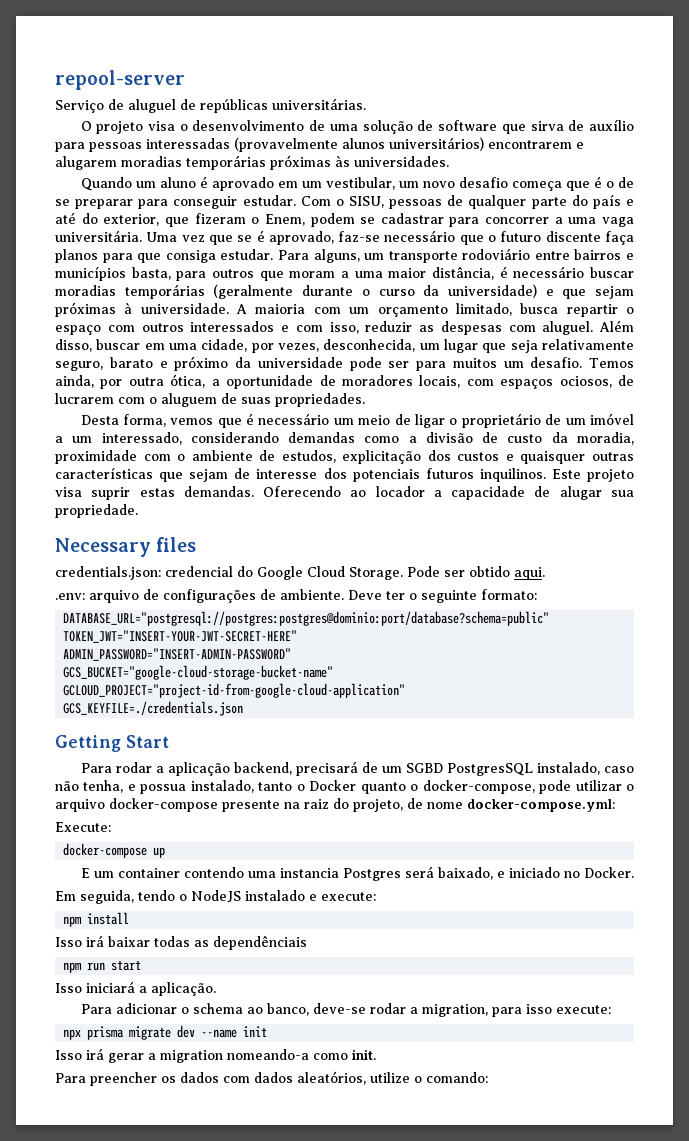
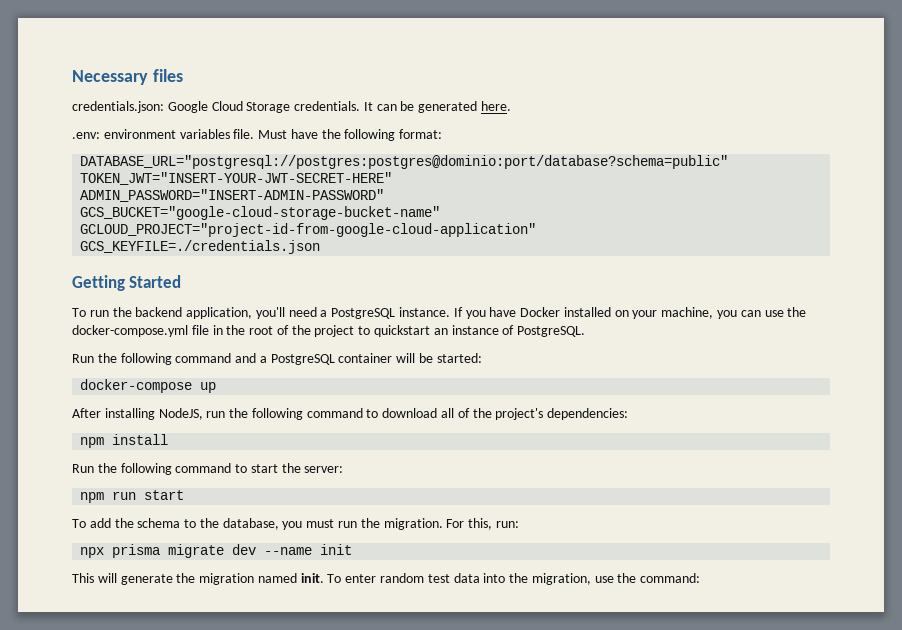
[55,70,185,90] [55,98,366,113] [80,119,634,134] [55,137,584,152] [55,155,449,170] [80,176,635,191] [55,194,634,209] [55,212,635,227] [55,230,635,245] [55,248,634,263] [55,266,635,281] [55,284,634,299] [55,302,635,317] [55,320,634,335] [55,339,634,353] [55,356,635,371] [55,374,635,389] [55,393,365,407] [80,413,634,428] [55,432,634,445] [55,450,634,464] [55,467,635,482] [55,486,634,500] [55,504,138,518] [55,537,197,557] [55,566,545,580] [55,589,537,603] repool-server // Serviço de aluguel de repúblicas universitárias. // O projeto visa o desenvolvimento de uma solução de software que sirva de auxílio para pessoas interessadas (provavelmente alunos universitários) encontrarem e alugarem moradias temporárias próximas às universidades. // Quando um aluno é aprovado em um vestibular, um novo desafio começa que é o de se preparar para conseguir estudar. Com o SISU, pessoas de qualquer parte do país e até do exterior, que fizeram o Enem, podem se cadastrar para concorrer a uma vaga universitária. Uma vez que se é aprovado, faz-se necessário que o futuro discente faça planos para que consiga estudar. Para alguns, um transporte rodoviário entre bairros e municípios basta, para outros que moram a uma maior distância, é necessário buscar moradias temporárias (geralmente durante o curso da universidade) e que sejam próximas à universidade. A maioria com um orçamento limitado, busca repartir o espaço com outros interessados e com isso, reduzir as despesas com aluguel. Além disso, buscar em uma cidade, por vezes, desconhecida, um lugar que seja relativamente seguro, barato e próximo da universidade pode ser para muitos um desafio. Temos ainda, por outra ótica, a oportunidade de moradores locais, com espaços ociosos, de lucrarem com o aluguem de suas propriedades. // Desta forma, vemos que é necessário um meio de ligar o proprietário de um imóvel a um interessado, considerando demandas como a divisão de custo da moradia, proximidade com o ambiente de estudos, explicitação dos custos e quaisquer outras características que sejam de interesse dos potenciais futuros inquilinos. Este projeto visa suprir estas demandas. Oferecendo ao locador a capacidade de alugar sua propriedade. // Necessary files // credentials.json: credencial do Google Cloud Storage. Pode ser obtido aqui. // .env: arquivo de configurações de ambiente. Deve ter o seguinte formato: -> [72,69,183,85] [72,101,512,113] [72,129,443,141] Necessary files // credentials.json: Google Cloud Storage credentials. It can be generated here. // .env: environment variables file. Must have the following format:
[125,735,169,748] [80,761,635,776] [55,780,634,794] [55,798,615,812] [55,822,111,832] [63,843,166,858] [80,866,634,881] [55,890,376,904] [63,912,130,927] [55,935,307,950] [63,960,142,973] [55,981,216,996] [80,1003,611,1017] Start // Para rodar a aplicação backend, precisará de um SGBD PostgresSQL instalado, caso não tenha, e possua instalado, tanto o Docker quanto o docker-compose, pode utilizar o arquivo docker-compose presente na raiz do projeto, de nome docker-compose.yml: // Execute: // docker-compose up // E um container contendo uma instancia Postgres será baixado, e iniciado no Docker. // Em seguida, tendo o NodeJS instalado e execute: // npm install // Isso irá baixar todas as dependênciais // npm run start // Isso iniciará a aplicação. // Para adicionar o schema ao banco, deve-se rodar a migration, para isso execute: -> [129,275,182,288] [72,307,807,319] [72,325,586,337] [72,353,482,365] [80,379,217,393] [72,408,629,420] [80,434,169,448] [72,463,344,475] [80,490,185,503] [72,518,519,530] Started // To run the backend application, you'll need a PostgreSQL instance. If you have Docker installed on your machine, you can use the docker-compose.yml file in the root of the project to quickstart an instance of PostgreSQL. // Run the following command and a PostgreSQL container will be started: // docker-compose up // After installing NodeJS, run the following command to download all of the project's dependencies: // npm install // Run the following command to start the server: // npm run start // To add the schema to the database, you must run the migration. For this, run:
[55,1048,376,1063] [55,1071,488,1086] Isso irá gerar a migration nomeando-a como init. // Para preencher os dados com dados aleatórios, utilize o comando: -> [72,573,701,585] This will generate the migration named init. To enter random test data into the migration, use the command:

